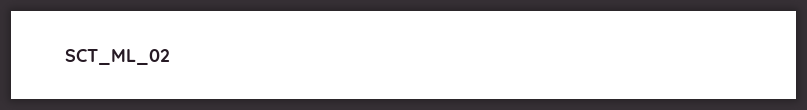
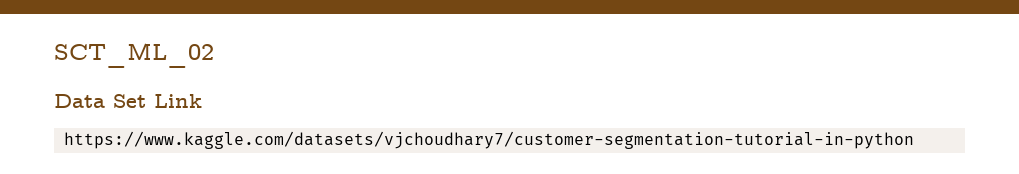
(170, 57) none -> [54,94,202,108] [63,131,914,149] // Data Set Link // https://www.kaggle.com/datasets/vjchoudhary7/customer-segmentation-tutorial-in-python

